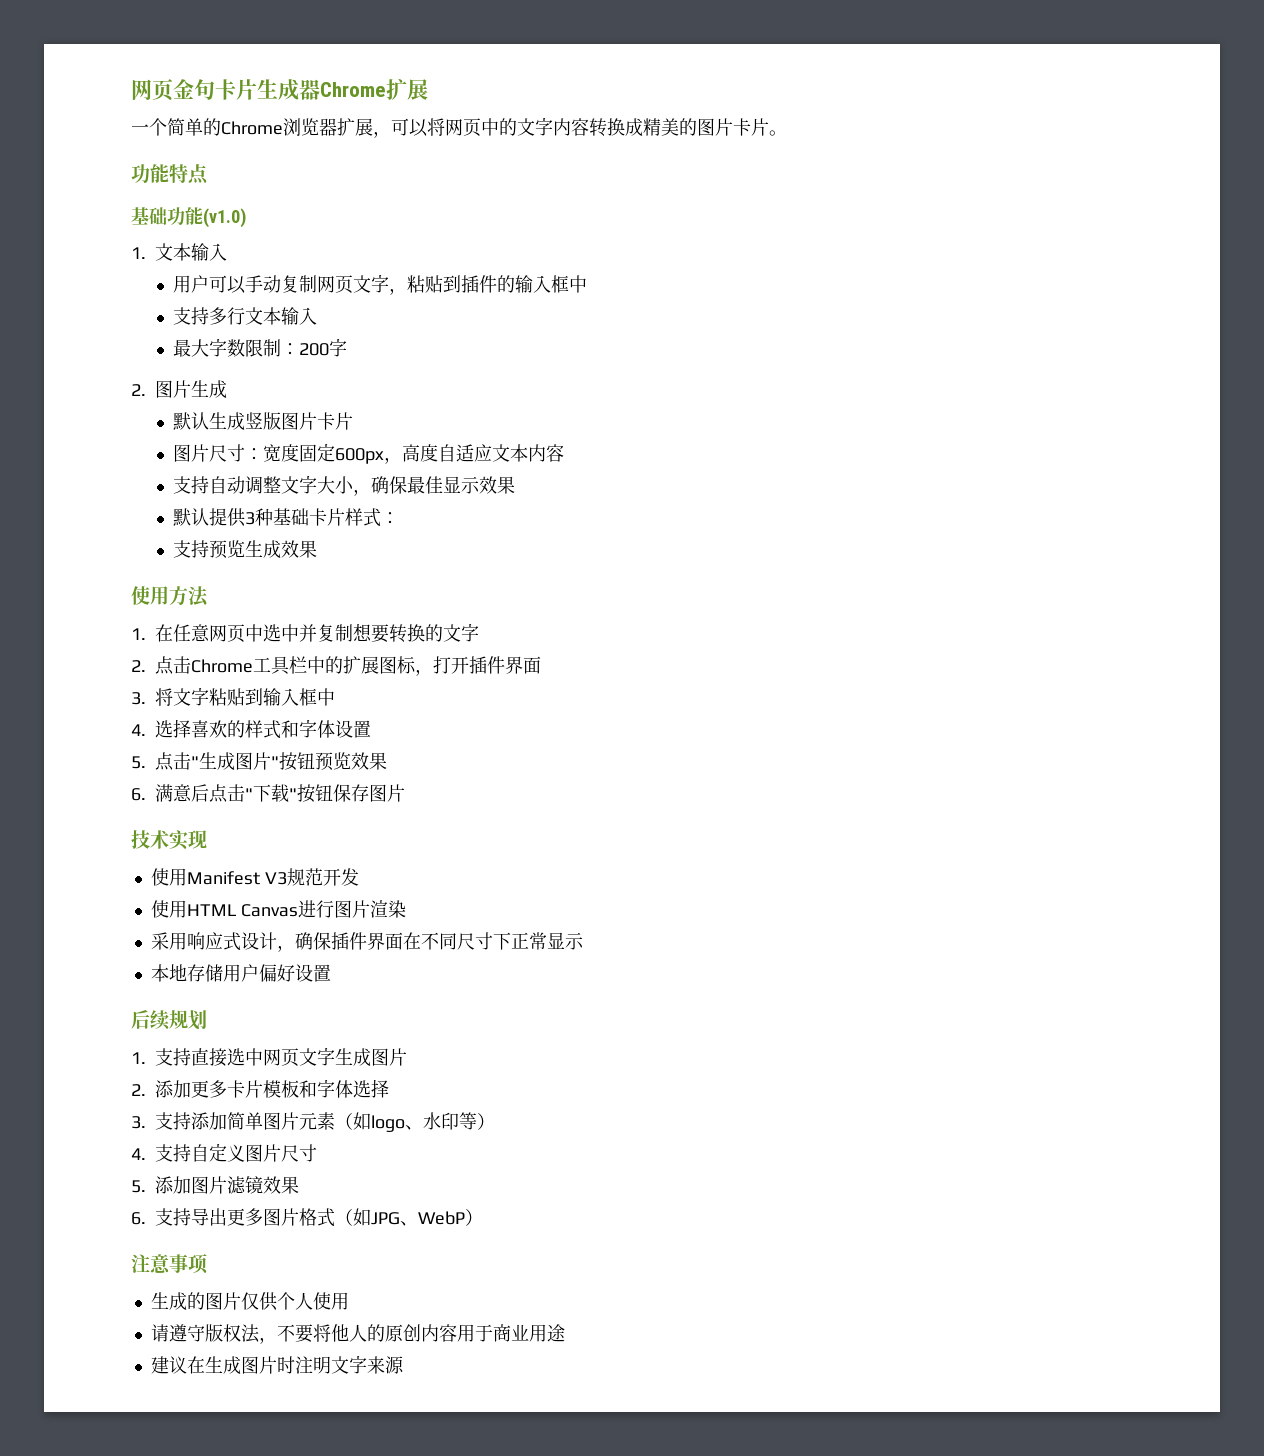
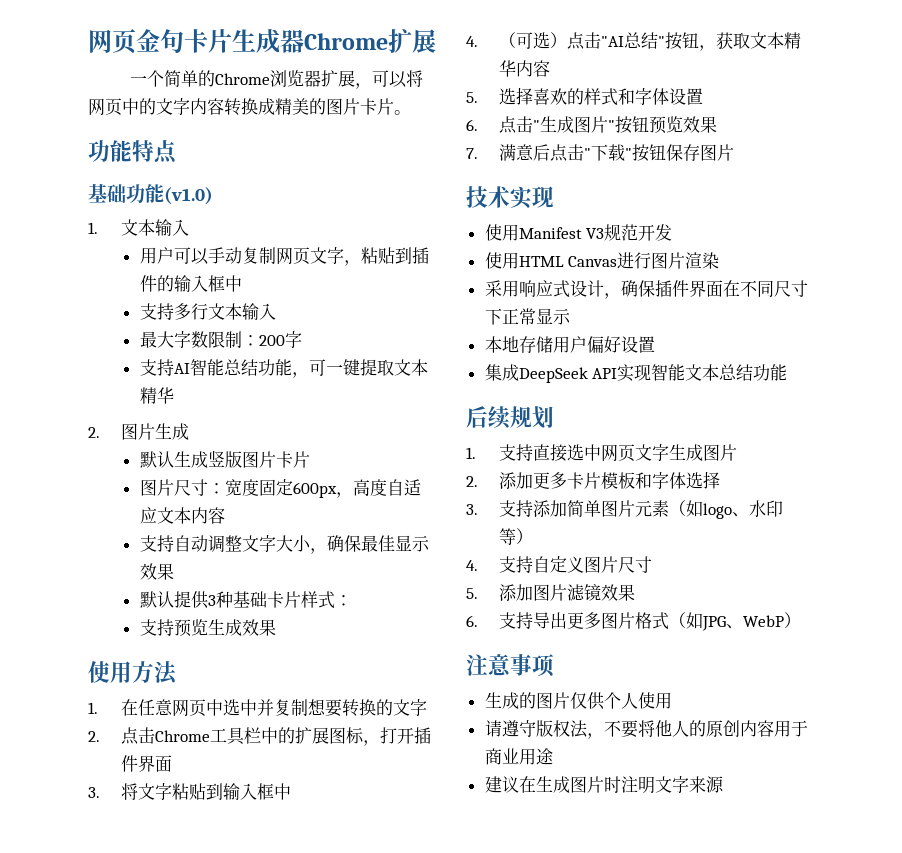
(347, 347) none -> [139,359,428,378] [139,387,174,404] // 支持AI智能总结功能，可一键提取文本精华
(146, 730) none -> [499,32,802,51] [499,60,551,77] [466,92,478,103] （可选）点击"AI总结"按钮，获取文本精华内容 // 5.
[131,756,146,769] 5. -> [466,119,478,131] 6.
[131,788,146,801] 6. -> [466,148,478,159] 7.
(331, 973) none -> [484,364,788,383] // 集成DeepSeek API实现智能文本总结功能

